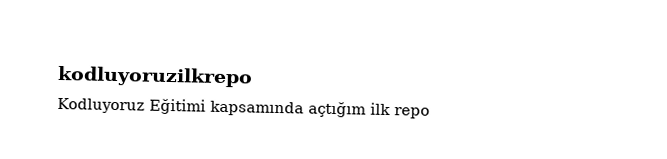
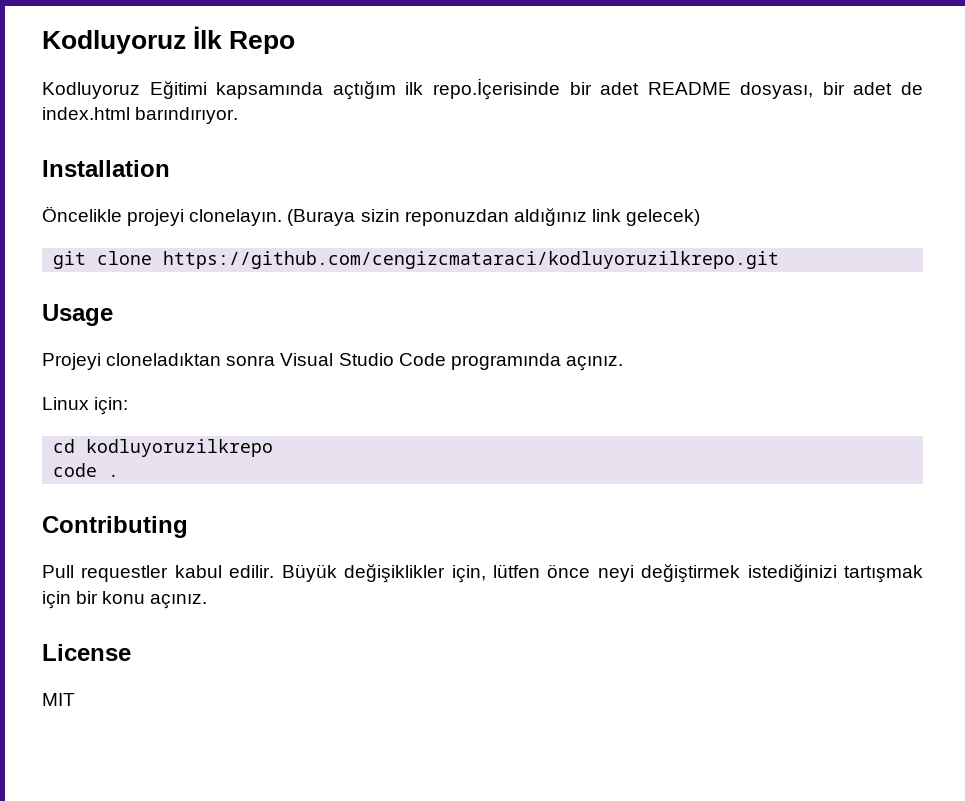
[57,65,253,88] kodluyoruzilkrepo -> [42,26,296,54] Kodluyoruz İlk Repo
[394,107,430,119] repo -> [432,78,924,100] [42,107,239,124] [42,160,170,177] [42,206,701,226] [53,251,780,269] [42,304,113,326] [42,353,623,371] [42,397,129,415] [53,439,274,457] [53,463,120,477] [42,516,188,538] [42,564,923,583] [42,591,208,609] [42,644,131,661] [42,693,75,706] repo.İçerisinde bir adet README dosyası, bir adet de index.html barındırıyor. // Installation // Öncelikle projeyi clonelayın. (Buraya sizin reponuzdan aldığınız link gelecek) // git clone https://github.com/cengizcmataraci/kodluyoruzilkrepo.git // Usage // Projeyi cloneladıktan sonra Visual Studio Code programında açınız. // Linux için: // cd kodluyoruzilkrepo // code . // Contributing // Pull requestler kabul edilir. Büyük değişiklikler için, lütfen önce neyi değiştirmek istediğinizi tartışmak için bir konu açınız. // License // MIT

